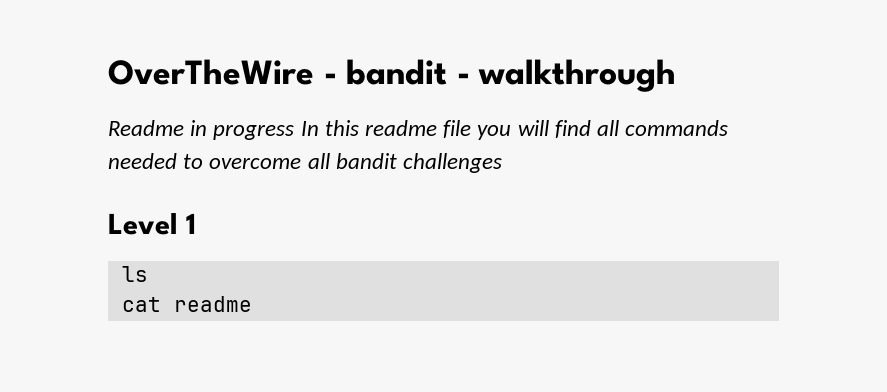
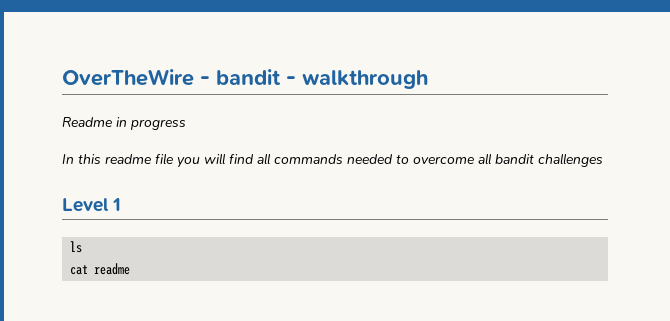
(295, 132) none -> (186, 124) //

